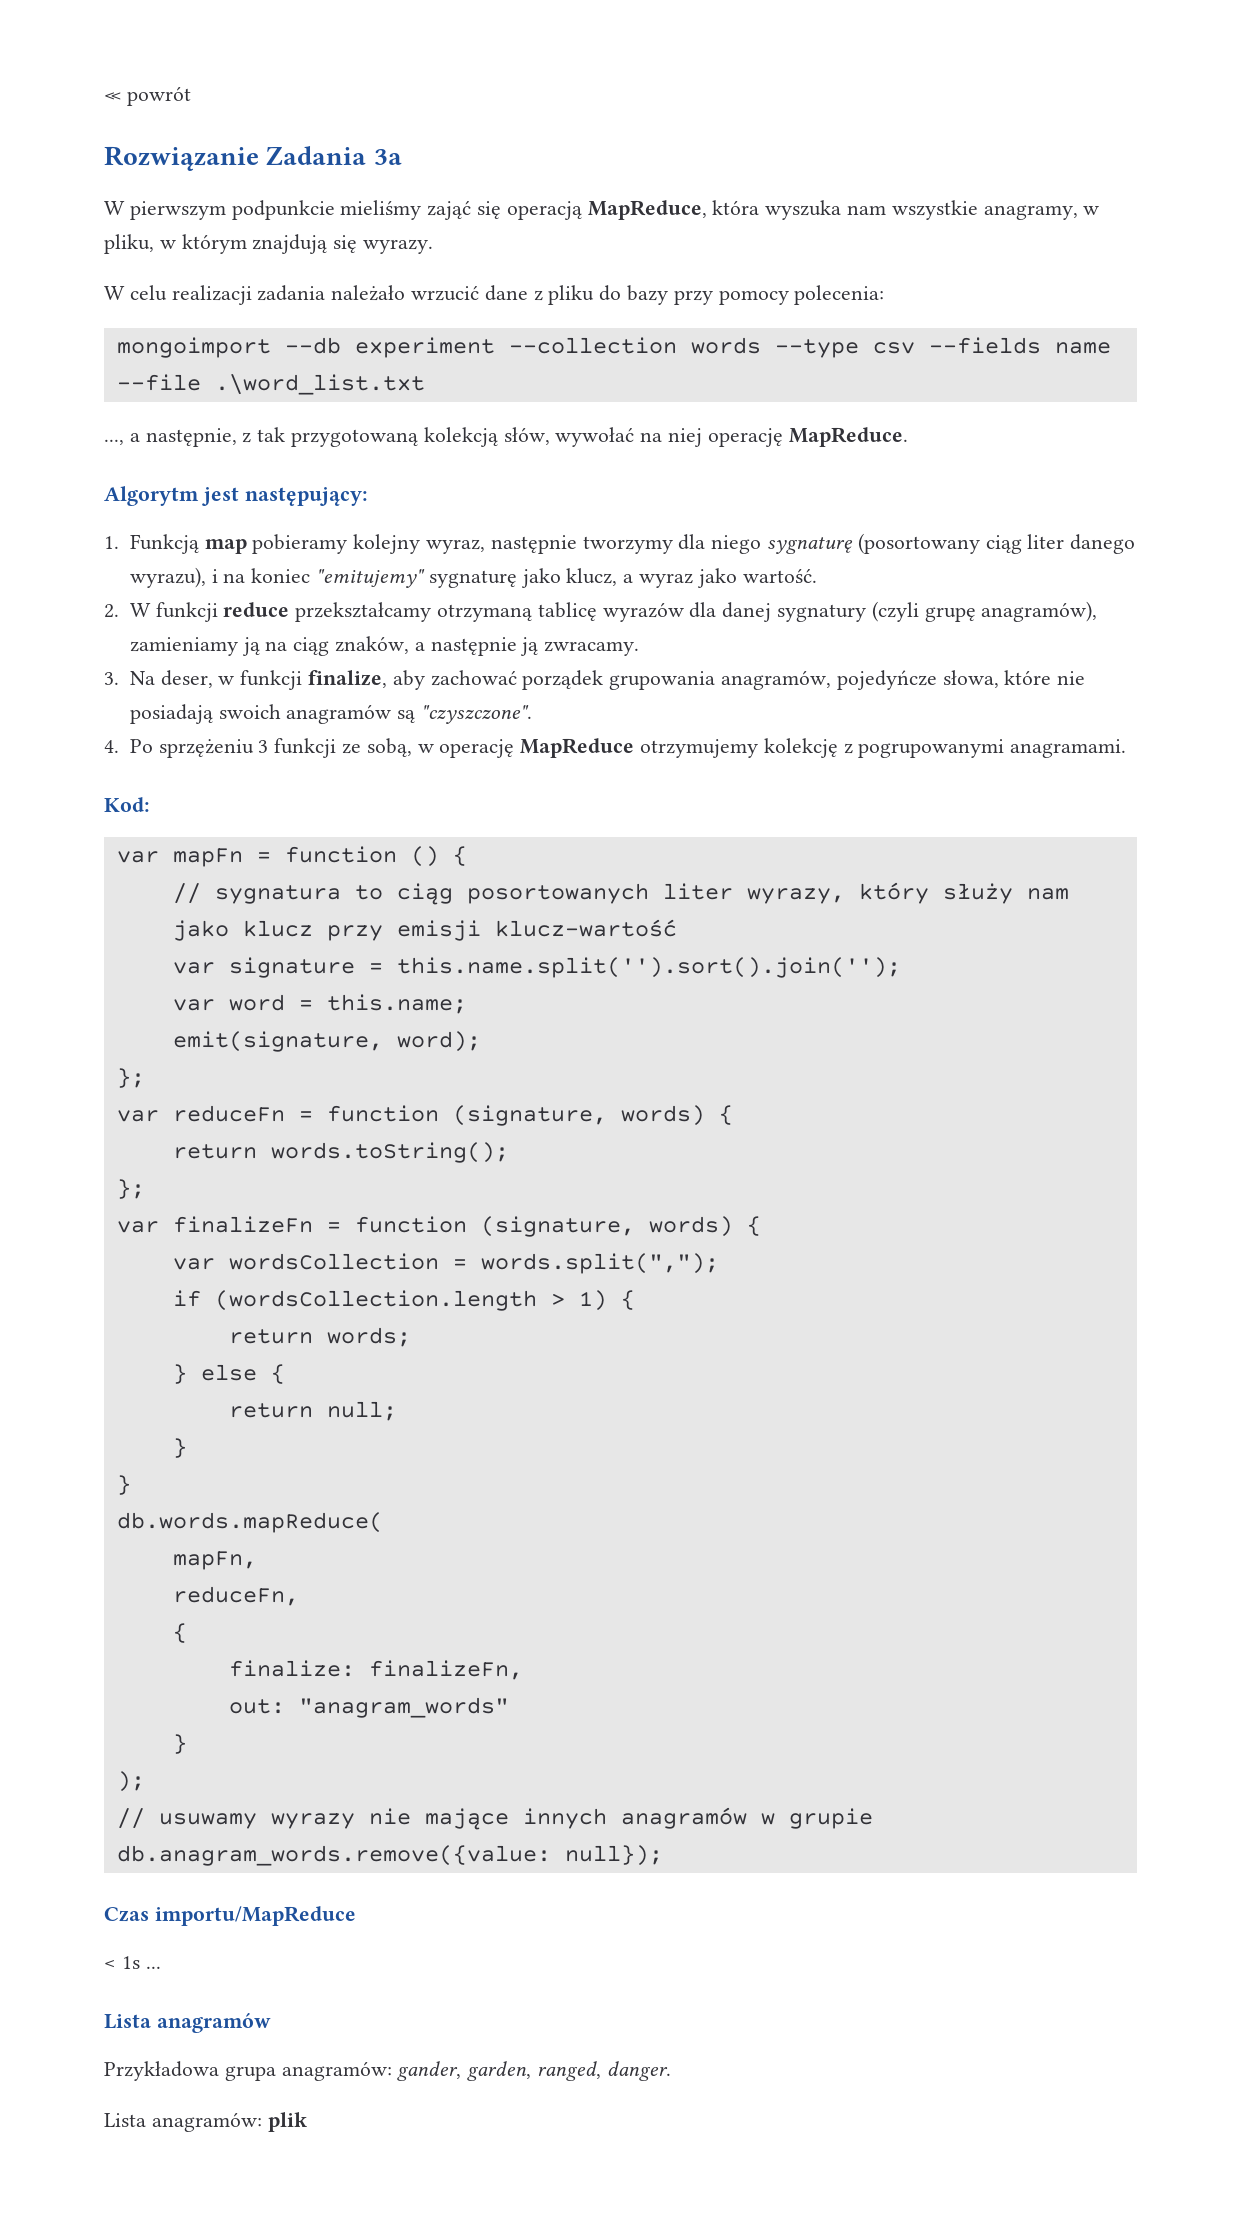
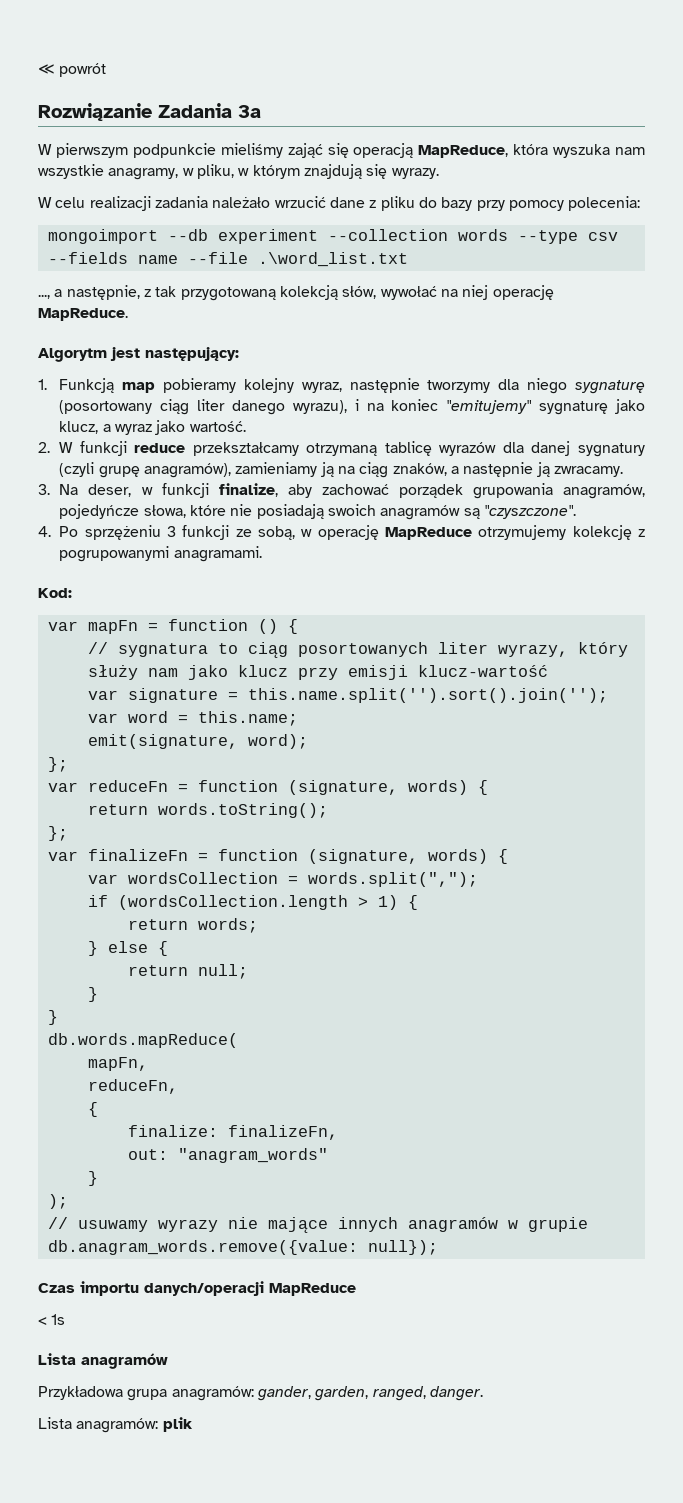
[154,1906,356,1926] importu/MapReduce -> [80,1281,356,1296] importu danych/operacji MapReduce
[145,1966,161,1969] ... -> (66, 1319) none

